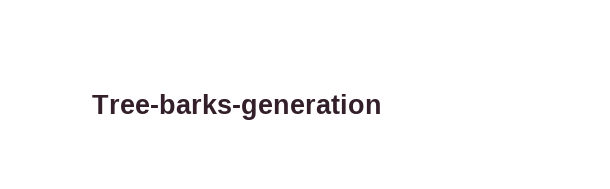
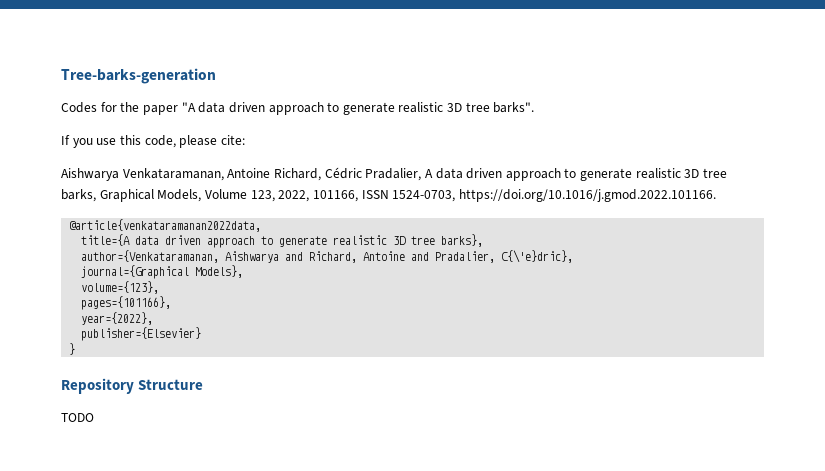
(382, 107) none -> [61,102,535,115] [61,135,245,148] [61,167,728,181] [61,189,716,202] [69,219,262,232] [81,234,484,248] [81,250,574,263] [81,265,244,279] [81,281,160,294] [81,296,172,310] [81,312,154,325] [81,327,202,341] [69,343,76,355] [61,378,204,394] [61,413,94,422] // Codes for the paper "A data driven approach to generate realistic 3D tree barks". // If you use this code, please cite: // Aishwarya Venkataramanan, Antoine Richard, Cédric Pradalier, A data driven approach to generate realistic 3D tree barks, Graphical Models, Volume 123, 2022, 101166, ISSN 1524-0703, https://doi.org/10.1016/j.gmod.2022.101166. // @article{venkataramanan2022data, // title={A data driven approach to generate realistic 3D tree barks}, // author={Venkataramanan, Aishwarya and Richard, Antoine and Pradalier, C{\'e}dric}, // journal={Graphical Models}, // volume={123}, // pages={101166}, // year={2022}, // publisher={Elsevier} // } // Repository Structure // TODO

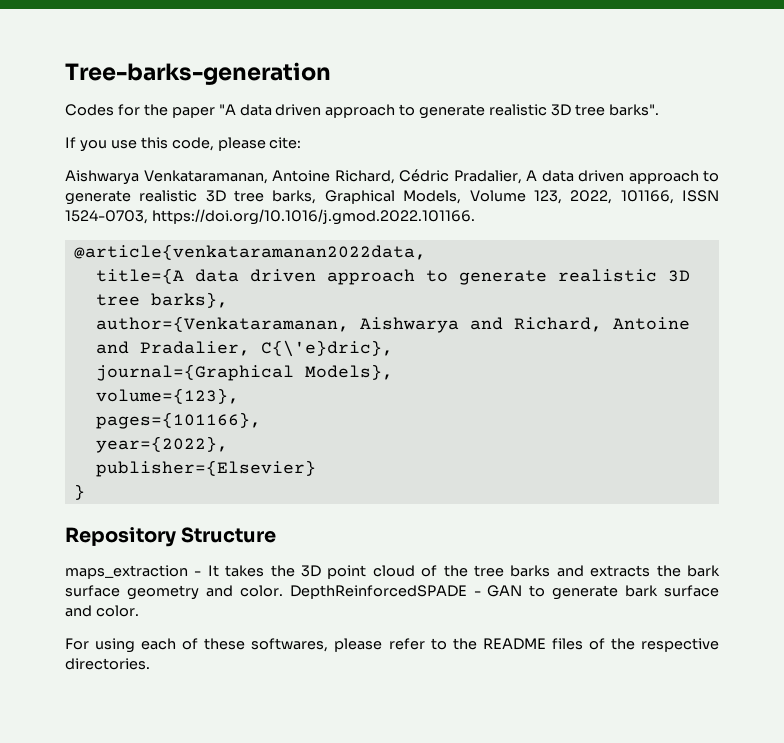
[61,413,94,422] TODO -> [65,565,720,579] [65,585,719,600] [65,605,139,617] [65,638,719,653] [65,658,150,670] maps_extraction - It takes the 3D point cloud of the tree barks and extracts the bark surface geometry and color. DepthReinforcedSPADE - GAN to generate bark surface and color. // For using each of these softwares, please refer to the README files of the respective directories.

